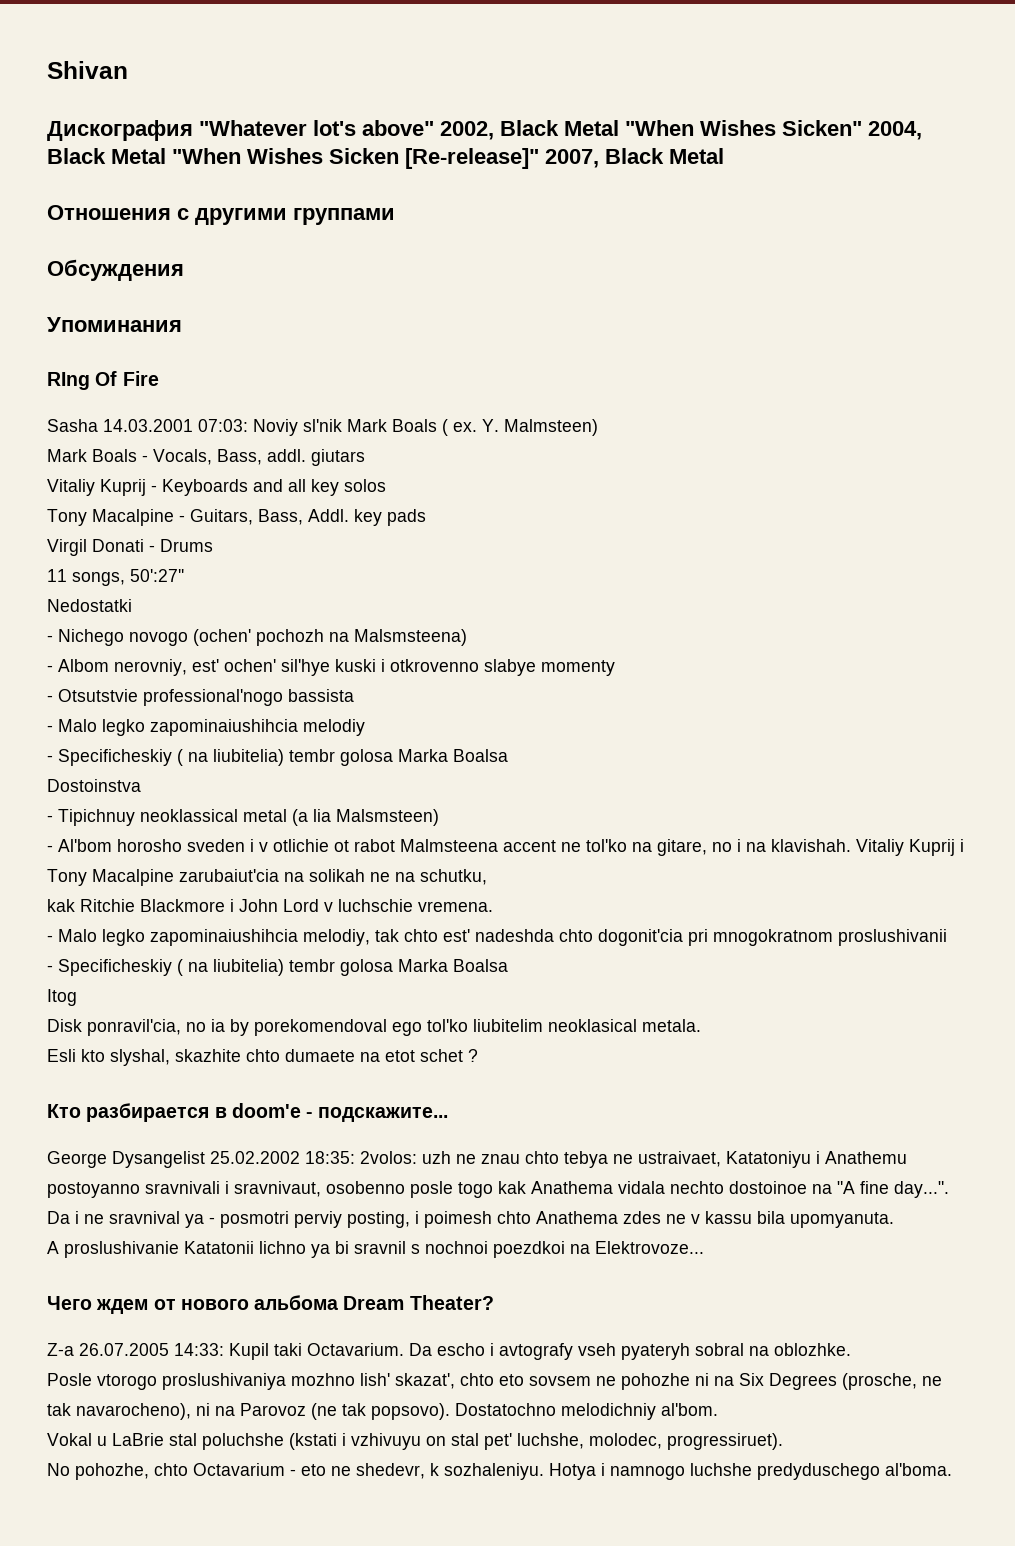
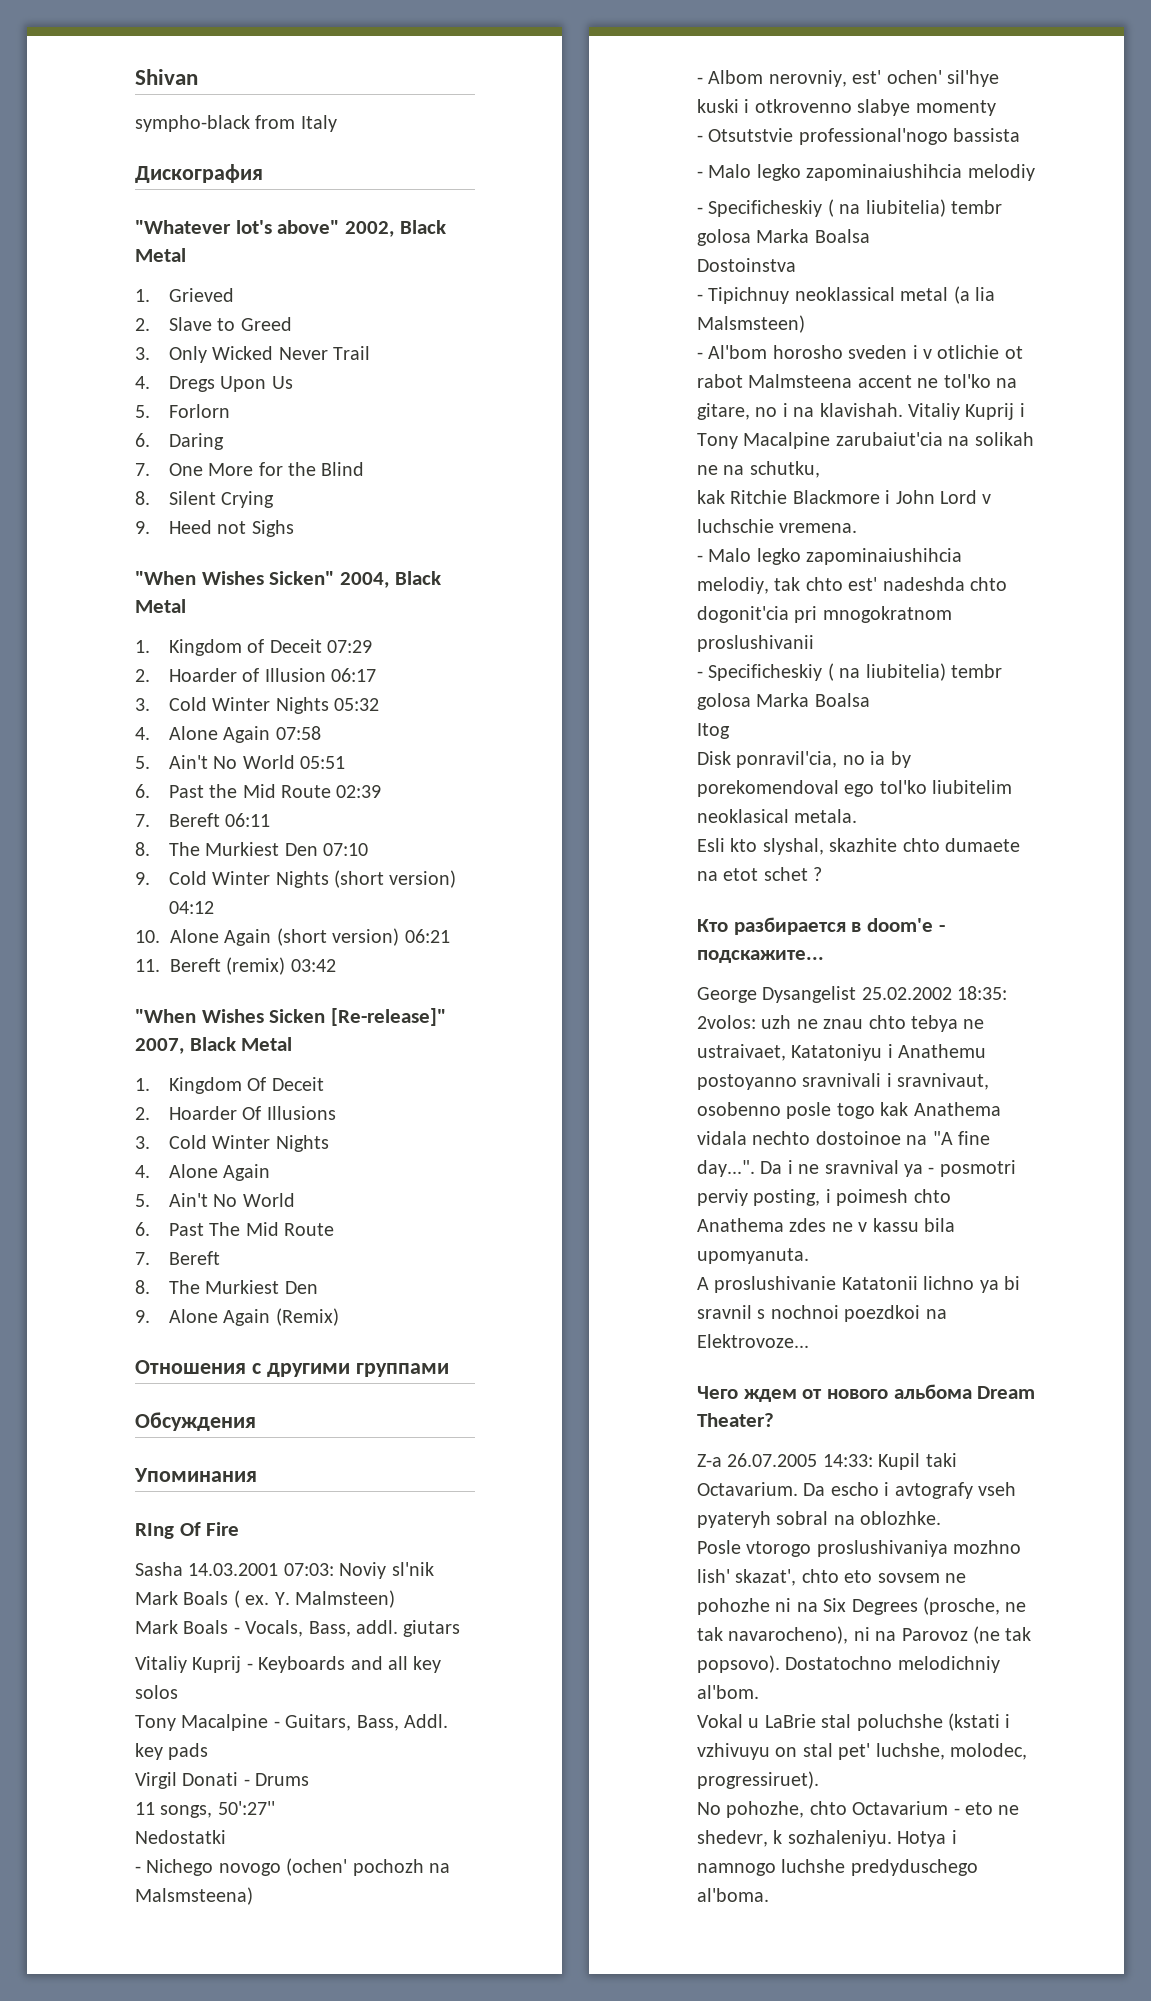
(128, 70) none -> [135,115,337,132] // sympho-black from Italy
(193, 130) none -> (263, 173) //
(619, 128) none -> [135,288,234,302] [135,317,292,331] [135,346,370,363] [135,376,293,392] [135,404,230,418] [135,433,224,450] [135,462,365,476] [135,491,275,508] [135,520,294,537] // 1. Grieved // 2. Slave to Greed // 3. Only Wicked Never Trail // 4. Dregs Upon Us // 5. Forlorn // 6. Daring // 7. One More for the Blind // 8. Silent Crying // 9. Heed not Sighs //
(166, 156) none -> [135,639,372,656] [135,668,376,682] [135,697,379,714] [135,726,321,743] [135,755,345,769] [135,784,382,798] [135,813,271,827] [135,842,368,856] [135,870,457,888] [168,901,214,914] [135,928,450,946] [135,957,336,975] // 1. Kingdom of Deceit 07:29 // 2. Hoarder of Illusion 06:17 // 3. Cold Winter Nights 05:32 // 4. Alone Again 07:58 // 5. Ain't No World 05:51 // 6. Past the Mid Route 02:39 // 7. Bereft 06:11 // 8. The Murkiest Den 07:10 // 9. Cold Winter Nights (short version) 04:12 // 10. Alone Again (short version) 06:21 // 11. Bereft (remix) 03:42 //
(724, 156) none -> [135,1077,324,1094] [135,1106,336,1120] [135,1135,329,1152] [135,1164,271,1181] [135,1193,295,1207] [135,1222,334,1236] [135,1251,220,1265] [135,1280,318,1294] [135,1308,339,1326] // 1. Kingdom Of Deceit // 2. Hoarder Of Illusions // 3. Cold Winter Nights // 4. Alone Again // 5. Ain't No World // 6. Past The Mid Route // 7. Bereft // 8. The Murkiest Den // 9. Alone Again (Remix)

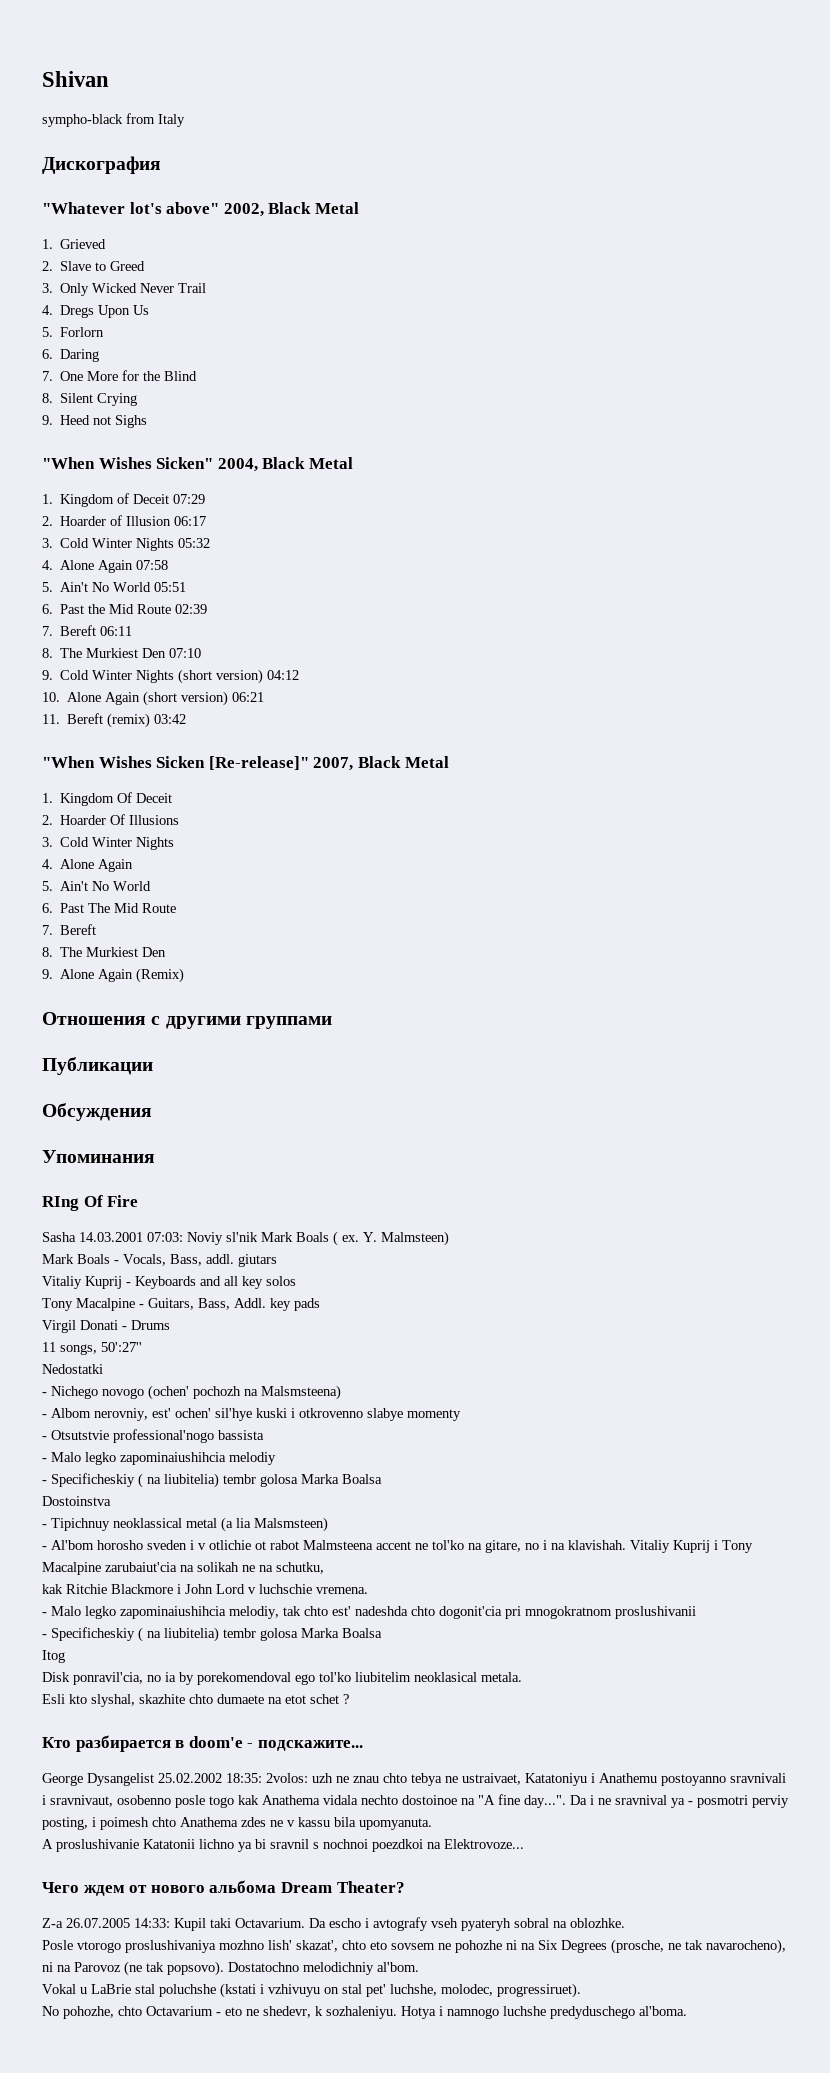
(449, 1370) none -> [42,1057,153,1075] // Публикации

